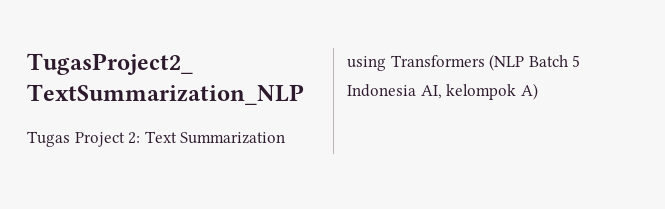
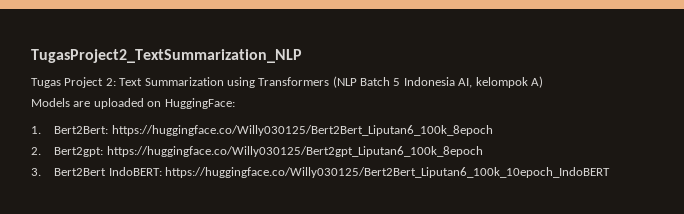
(538, 91) none -> [31,98,235,109] [31,125,493,136] [31,146,483,157] [31,167,611,178] // Models are uploaded on HuggingFace: // 1. Bert2Bert: https://huggingface.co/Willy030125/Bert2Bert_Liputan6_100k_8epoch // 2. Bert2gpt: https://huggingface.co/Willy030125/Bert2gpt_Liputan6_100k_8epoch // 3. Bert2Bert IndoBERT: https://huggingface.co/Willy030125/Bert2Bert_Liputan6_100k_10epoch_IndoBERT

